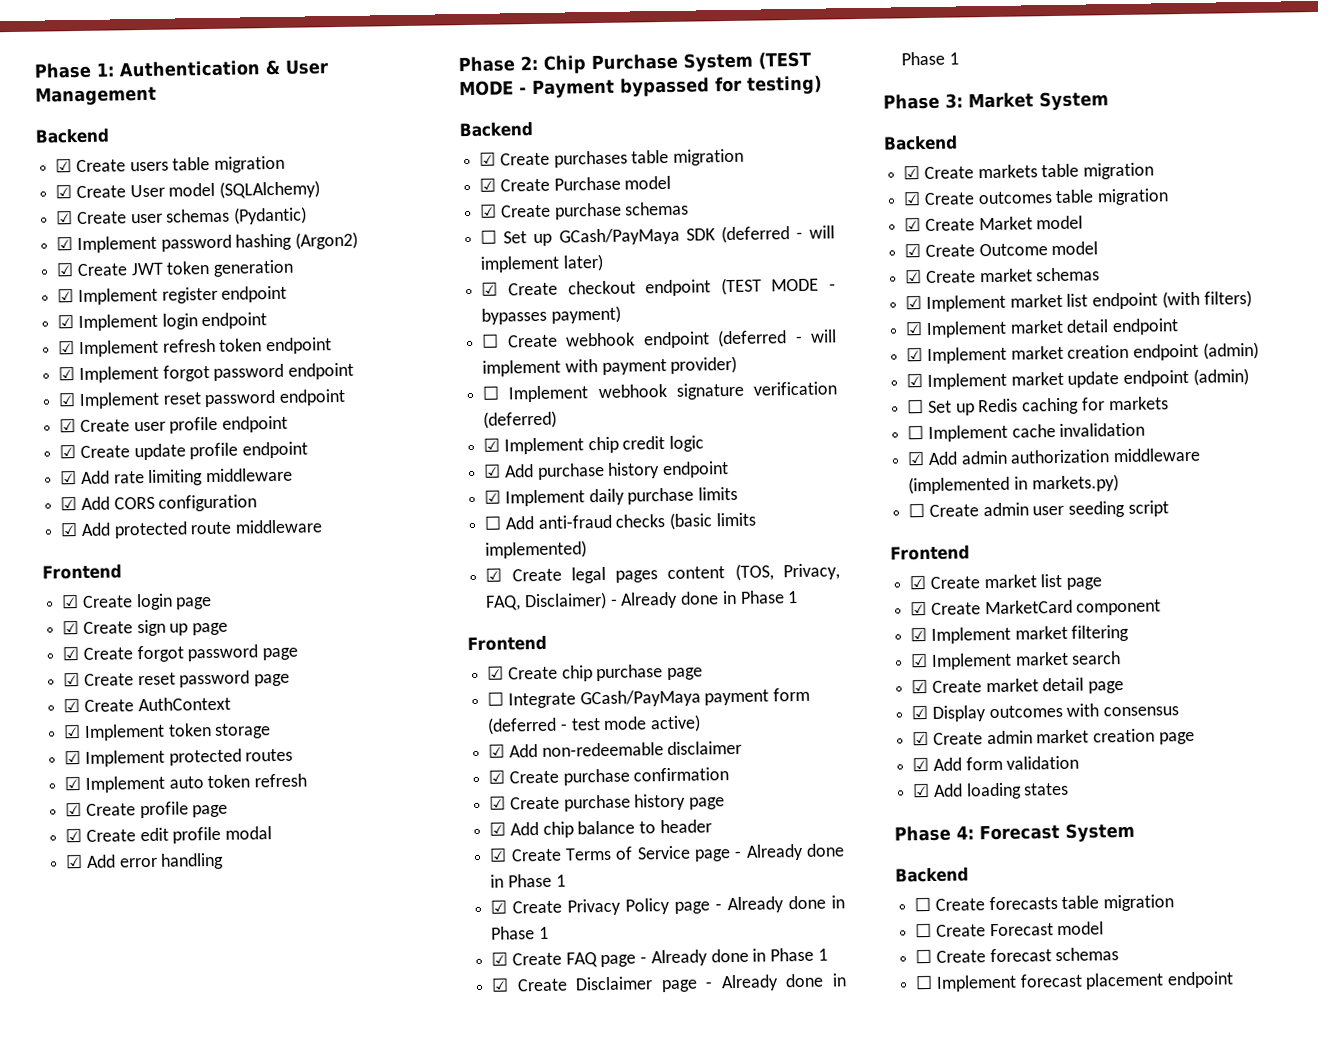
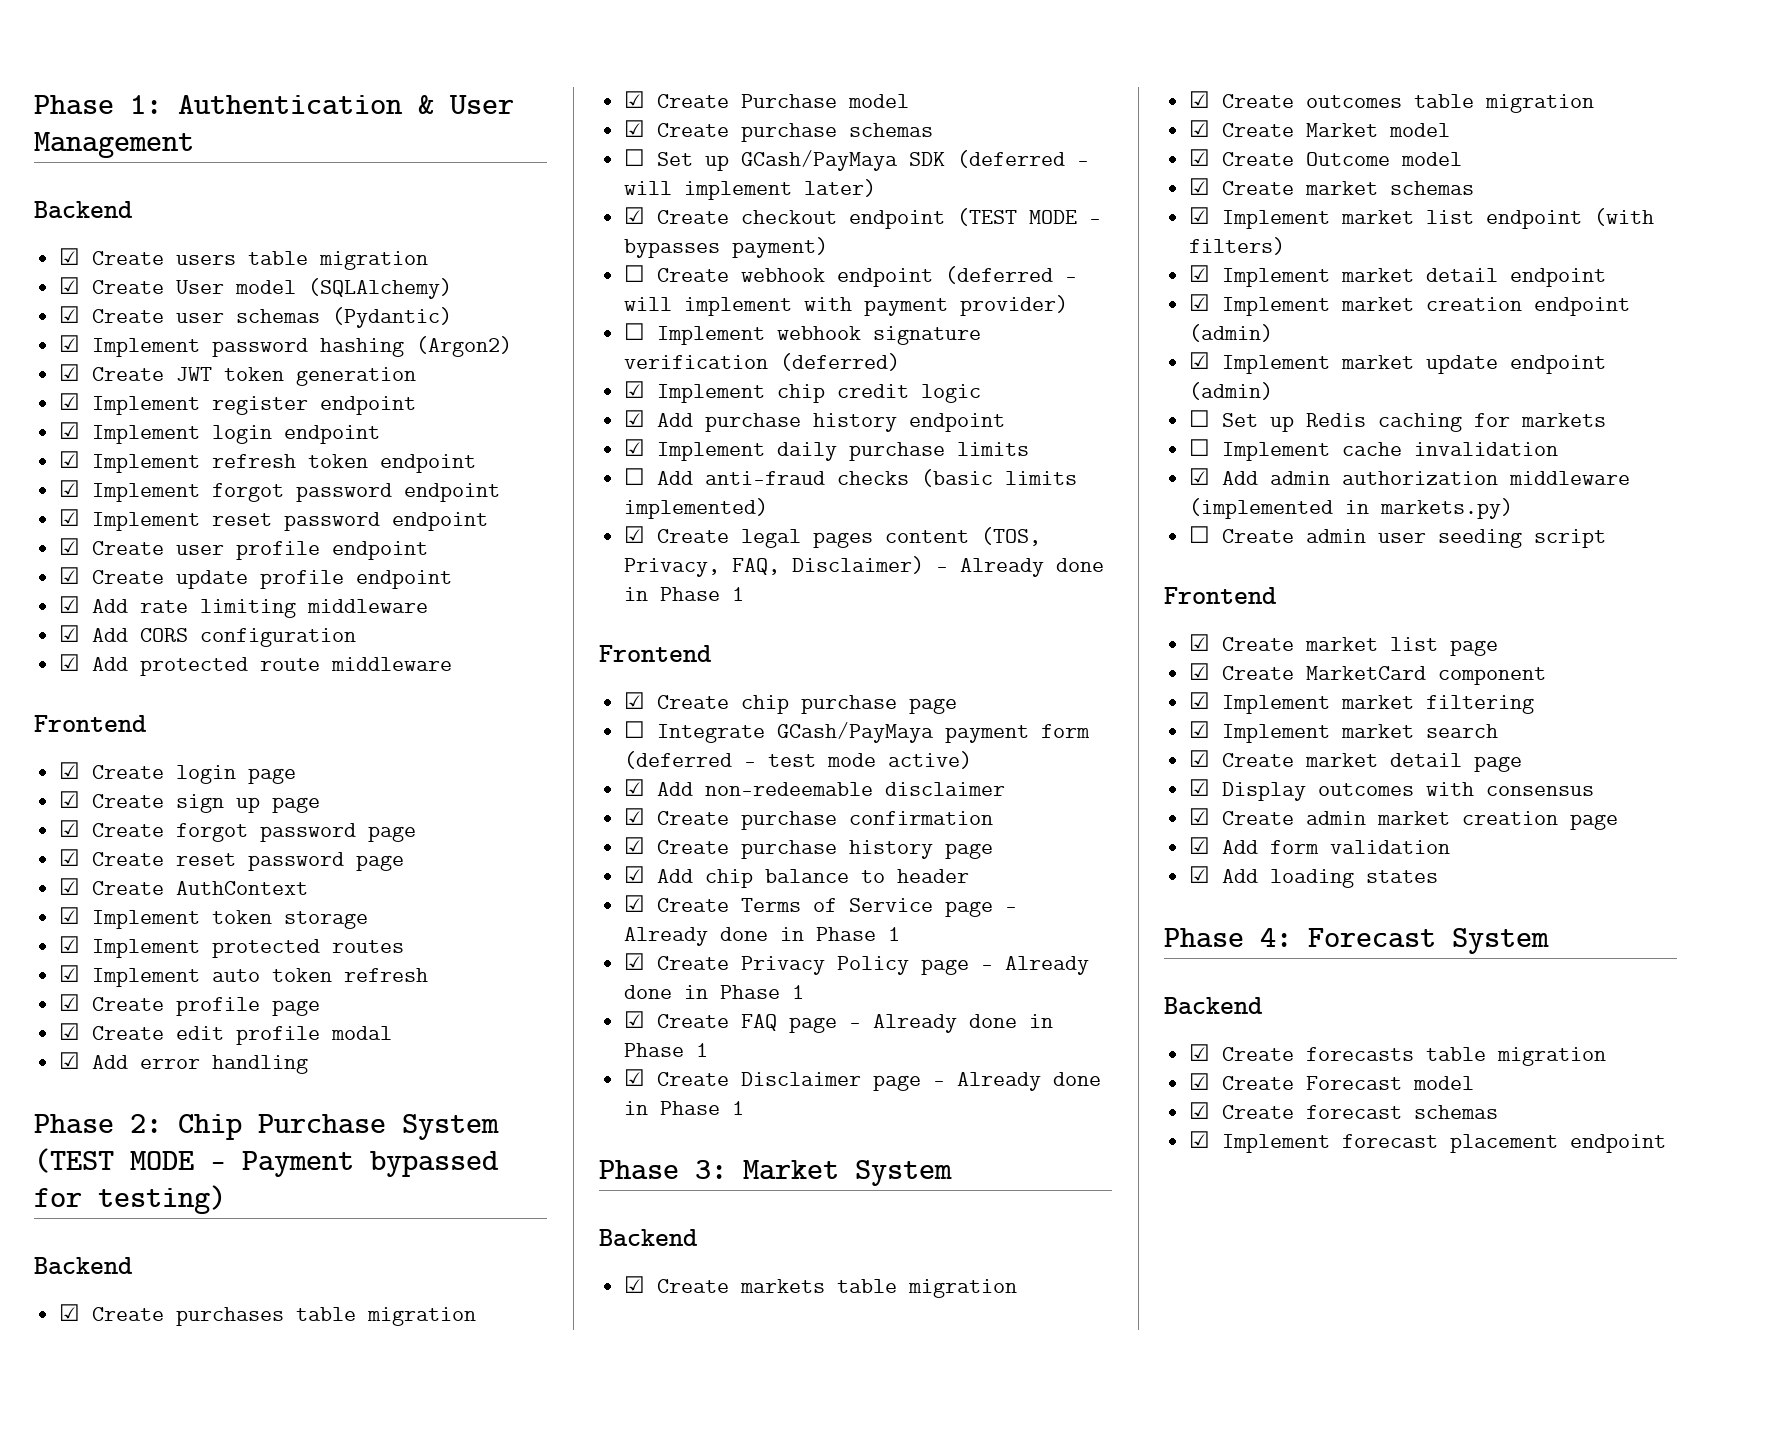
[914,896,932,912] ☐ -> [1189,1044,1211,1061] ☑
[915,922,933,938] ☐ -> [1189,1073,1211,1090] ☑
[915,948,933,964] ☐ -> [1189,1102,1211,1119] ☑
[915,974,934,990] ☐ -> [1189,1131,1211,1148] ☑

